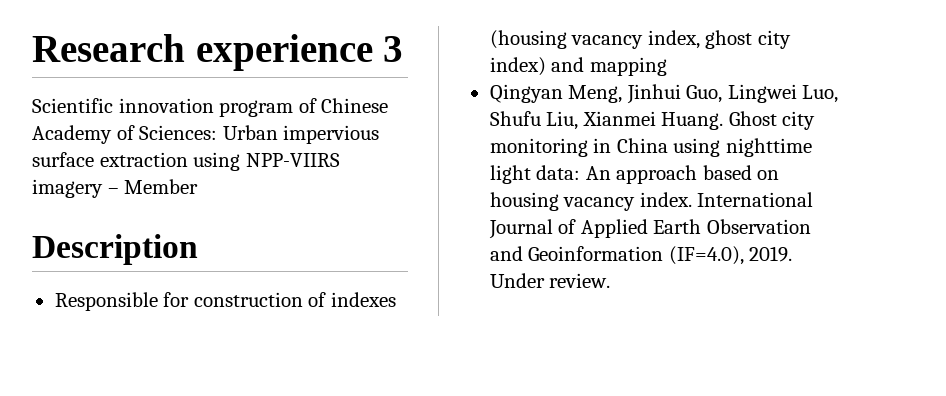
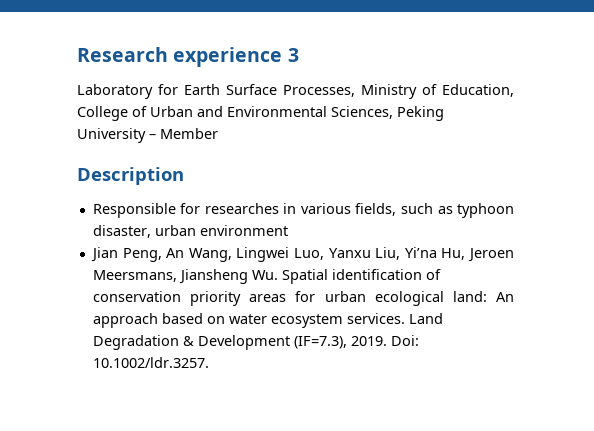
[32,98,389,117] [32,125,380,144] [32,152,340,171] [32,179,103,198] Scientific innovation program of Chinese Academy of Sciences: Urban impervious surface extraction using NPP-VIIRS imagery -> [77,84,514,99] [77,106,444,121] [77,128,146,143] Laboratory for Earth Surface Processes, Ministry of Education, College of Urban and Environmental Sciences, Peking University
[193,292,396,307] [489,30,791,49] [489,57,667,76] [489,84,839,104] [489,111,816,130] [489,138,812,157] [489,165,780,184] [489,192,814,211] [488,219,811,239] [489,246,793,265] [489,273,611,288] construction of indexes (housing vacancy index, ghost city index) and mapping // Qingyan Meng, Jinhui Guo, Lingwei Luo, Shufu Liu, Xianmei Huang. Ghost city monitoring in China using nighttime light data: An approach based on housing vacancy index. International Journal of Applied Earth Observation and Geoinformation (IF=4.0), 2019. Under review. -> [204,203,515,218] [92,225,288,238] [90,247,514,262] [92,269,441,284] [92,291,514,306] [92,313,443,328] [92,335,419,350] [92,357,209,368] researches in various fields, such as typhoon disaster, urban environment // Jian Peng, An Wang, Lingwei Luo, Yanxu Liu, Yi’na Hu, Jeroen Meersmans, Jiansheng Wu. Spatial identification of conservation priority areas for urban ecological land: An approach based on water ecosystem services. Land Degradation & Development (IF=7.3), 2019. Doi: 10.1002/ldr.3257.

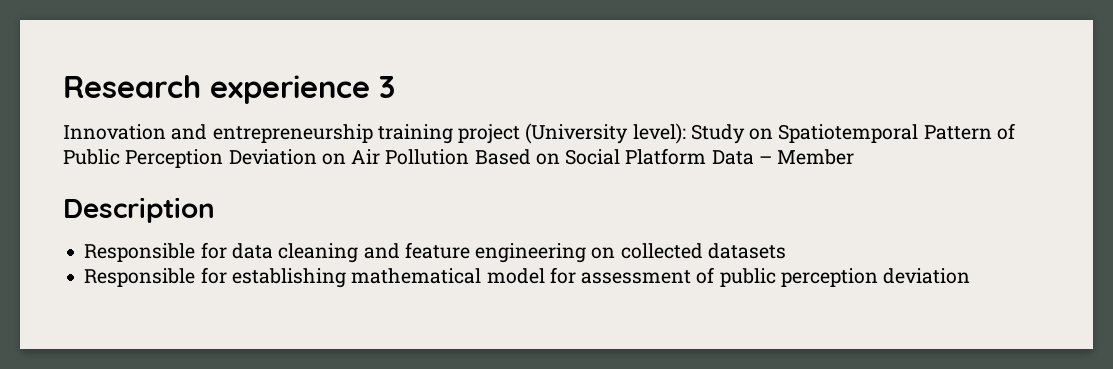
[77,84,514,99] [77,106,444,121] [77,128,146,143] Laboratory for Earth Surface Processes, Ministry of Education, College of Urban and Environmental Sciences, Peking University -> [63,123,1015,144] [63,148,754,168] Innovation and entrepreneurship training project (University level): Study on Spatiotemporal Pattern of Public Perception Deviation on Air Pollution Based on Social Platform Data
[204,203,515,218] [92,225,288,238] [90,247,514,262] [92,269,441,284] [92,291,514,306] [92,313,443,328] [92,335,419,350] [92,357,209,368] researches in various fields, such as typhoon disaster, urban environment // Jian Peng, An Wang, Lingwei Luo, Yanxu Liu, Yi’na Hu, Jeroen Meersmans, Jiansheng Wu. Spatial identification of conservation priority areas for urban ecological land: An approach based on water ecosystem services. Land Degradation & Development (IF=7.3), 2019. Doi: 10.1002/ldr.3257. -> [231,242,786,263] [84,267,971,288] data cleaning and feature engineering on collected datasets // Responsible for establishing mathematical model for assessment of public perception deviation

